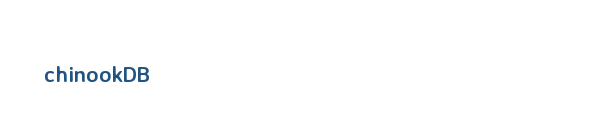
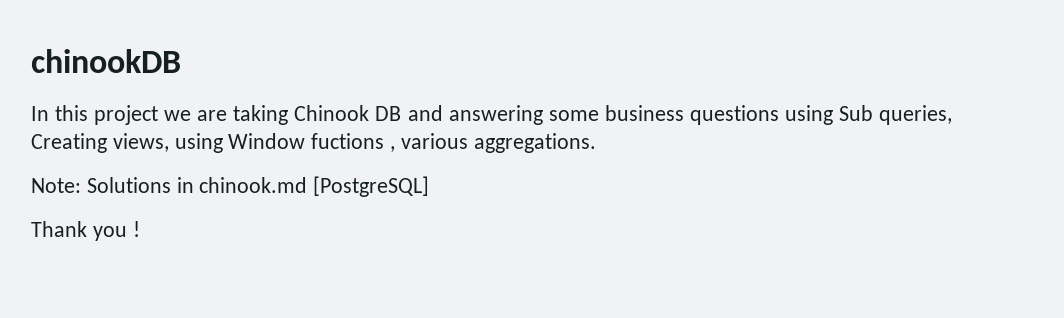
(150, 74) none -> [31,105,953,125] [31,133,596,153] [31,176,430,197] [31,221,140,241] // In this project we are taking Chinook DB and answering some business questions using Sub queries, Creating views, using Window fuctions , various aggregations. // Note: Solutions in chinook.md [PostgreSQL] // Thank you !

